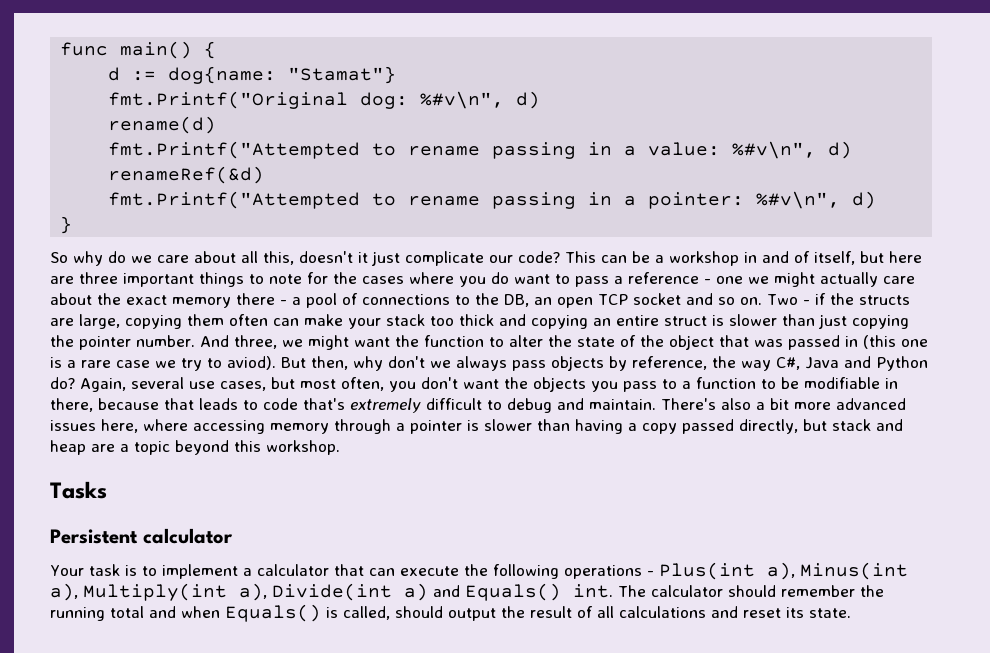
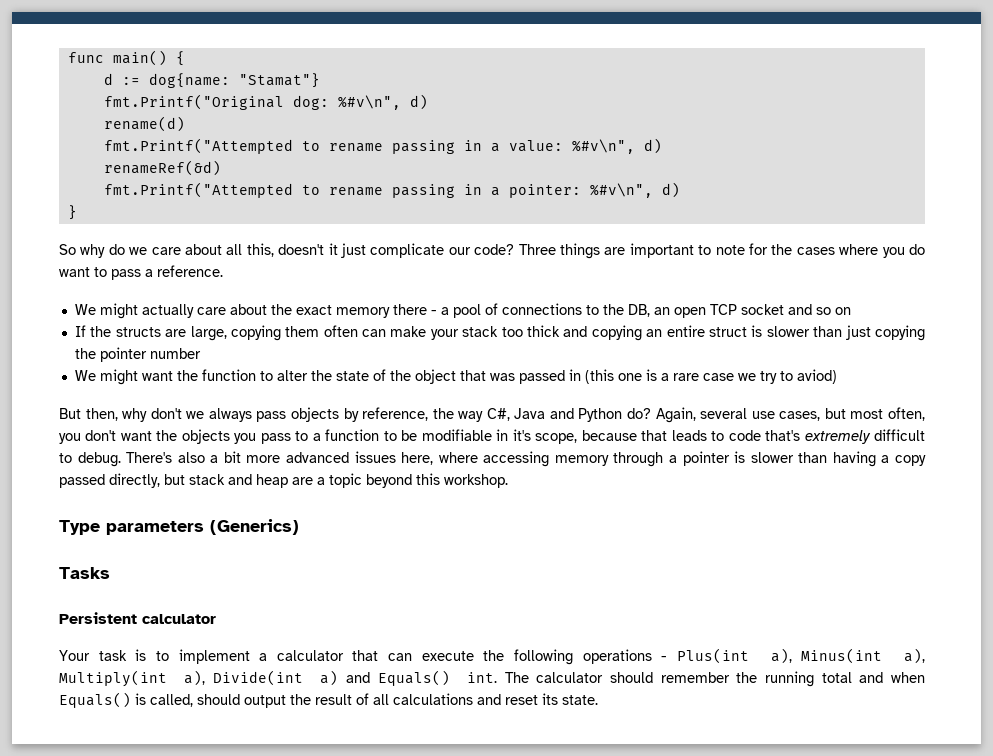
[565,251,922,266] [50,272,244,287] This can be a workshop in and of itself, but here are three important things -> [518,243,694,259] Three things are important
[628,272,769,284] reference - one we -> [157,265,223,277] [74,304,96,315] reference. // We
[740,293,826,305] on. Two - if -> [834,307,851,315] [74,325,86,337] on // If
[136,335,303,349] number. And three, we -> [149,348,201,359] [74,370,96,381] number // We
[227,356,276,370] aviod). -> [796,369,837,384] aviod) //
[50,398,93,412] there, -> [512,429,578,444] it's scope,
[507,398,656,413] debug and maintain. -> [77,452,121,467] debug.
(340, 447) none -> [59,519,299,535] // Type parameters (Generics)

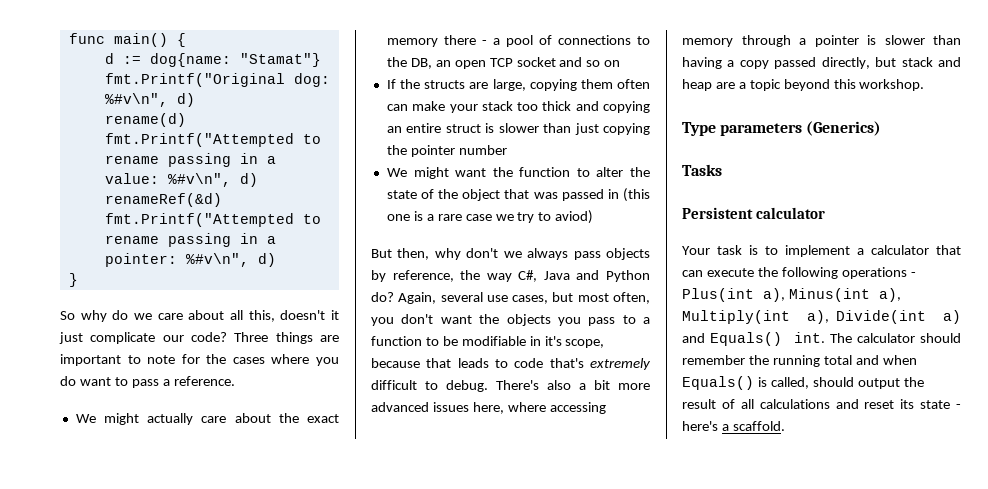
[562,695,598,705] state. -> [920,400,961,409] [682,421,785,431] state - here's a scaffold.

